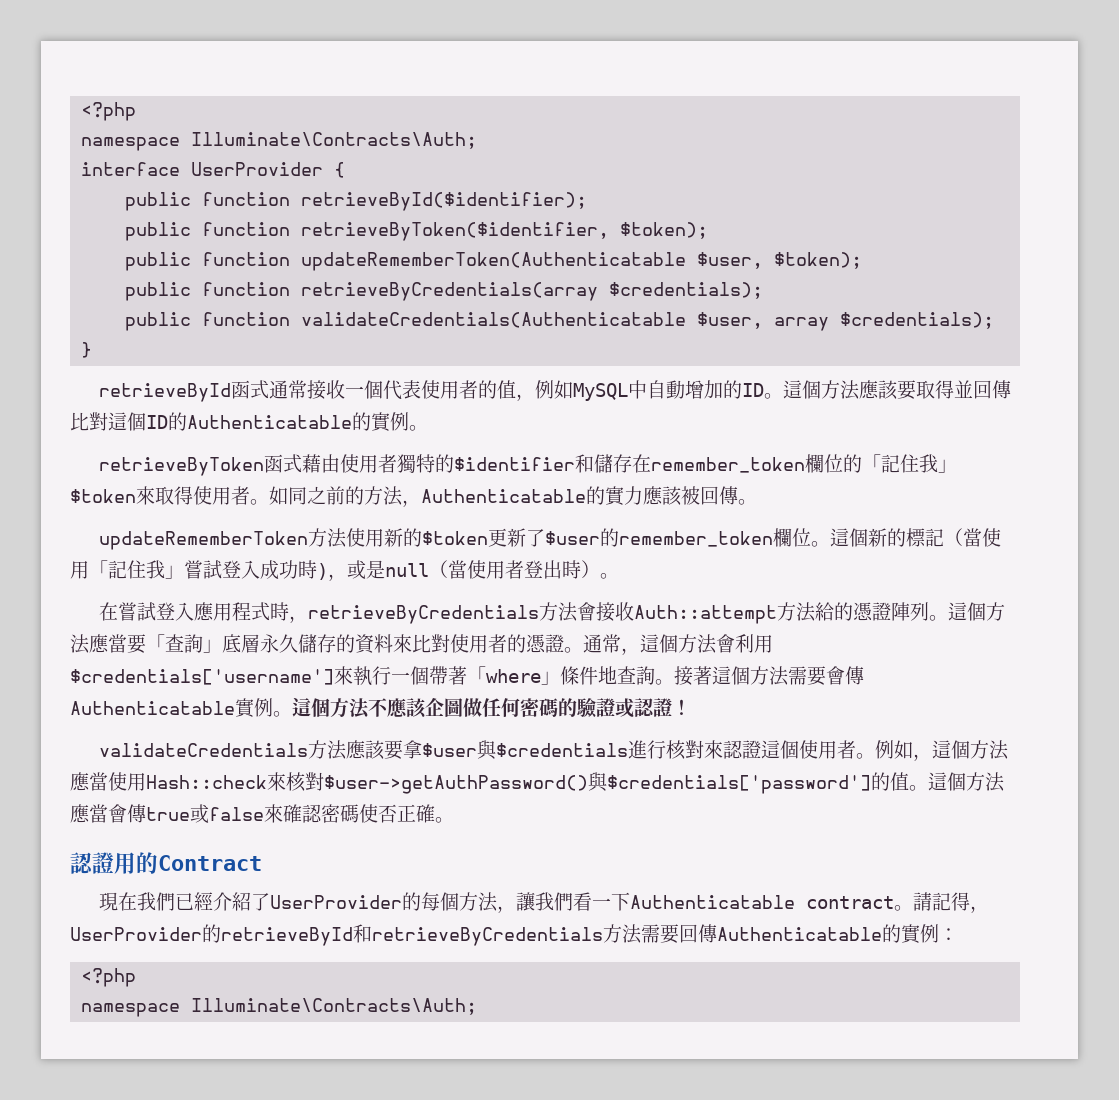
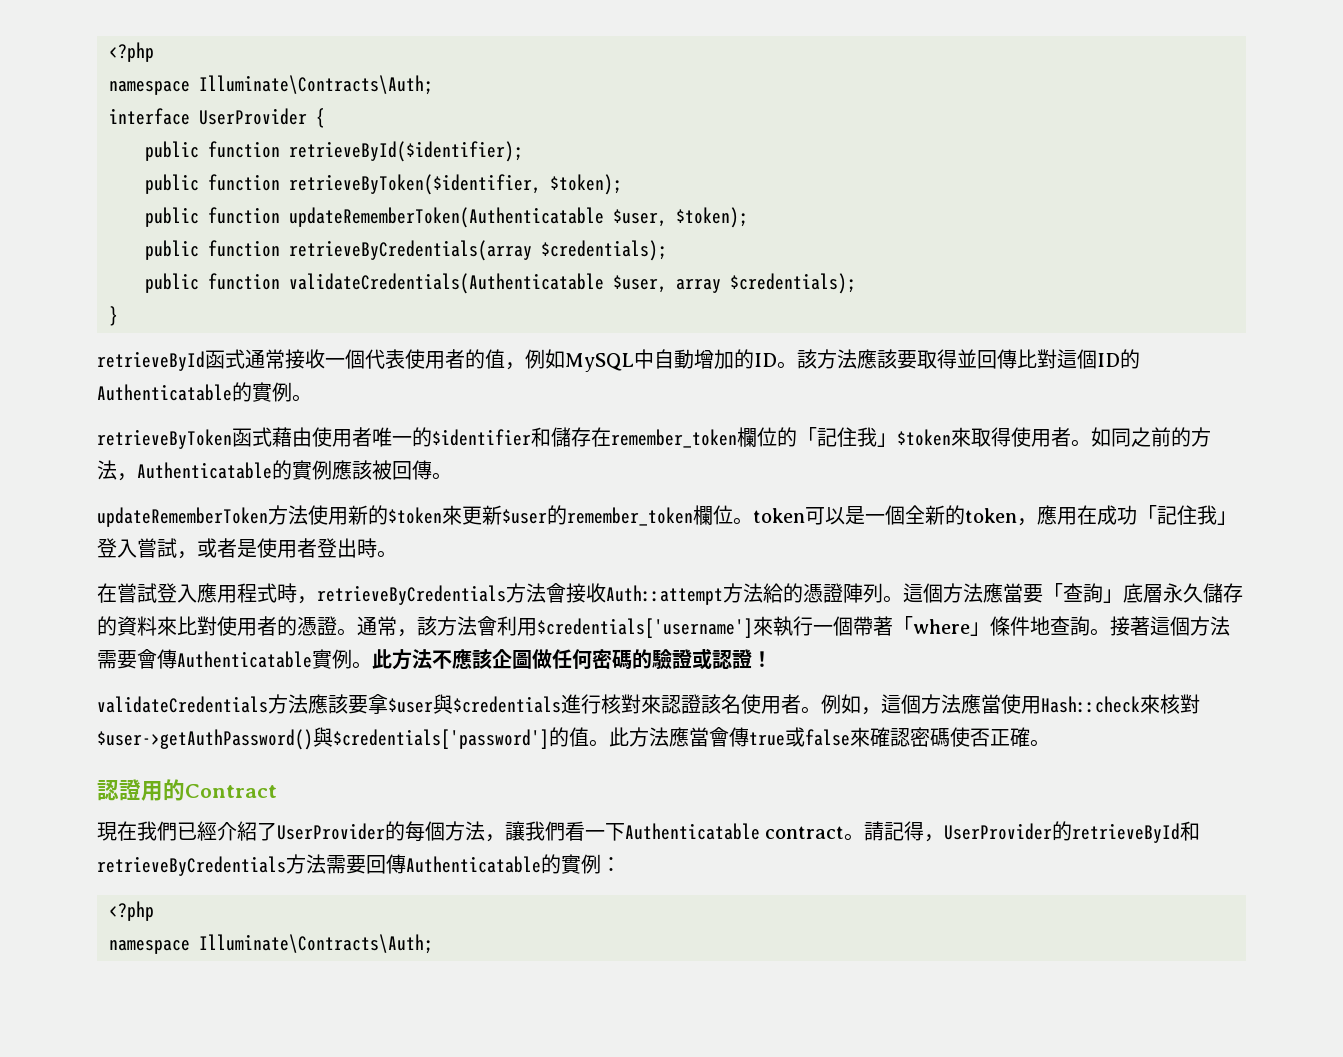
[783,380,822,399] 這個 -> [797,349,817,369] 該
[397,454,436,473] 獨特 -> [372,427,412,447] 唯一
[624,486,643,505] 力 -> [312,460,332,480] 例
[488,528,546,547] 更新了 -> [442,505,502,525] 來更新
[830,528,1002,547] [70,560,467,581] 這個新的標記（當使用「記住我」嘗試登入成功時)，或是null（當 -> [753,505,1237,526] [97,538,257,559] token可以是一個全新的token，應用在成功「記住我」登入嘗試，或者是
[581,560,600,578] ） -> (377, 548) none
[640,634,678,653] 這個 -> [417,616,437,636] 該
[292,698,330,717] 這個 -> [372,649,392,669] 此
[761,740,800,759] 這個 -> [701,694,741,714] 該名
[928,772,966,791] 這個 -> [609,727,629,747] 此

